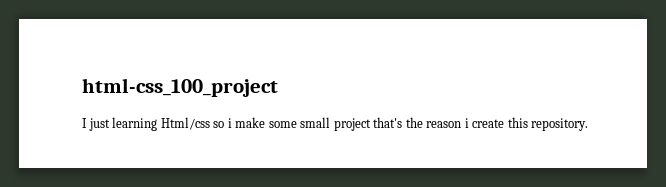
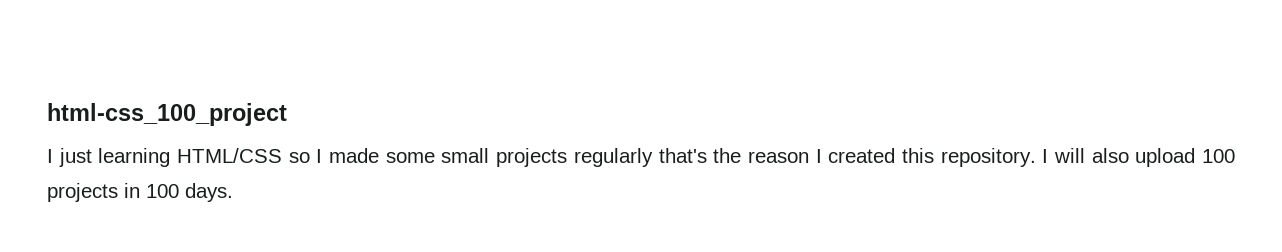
[160,117,589,131] Html/css so i make some small project that's the reason i create this repository. -> [177,148,1235,167] [47,183,233,202] HTML/CSS so I made some small projects regularly that's the reason I created this repository. I will also upload 100 projects in 100 days.

